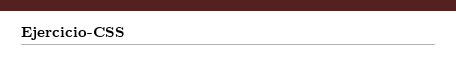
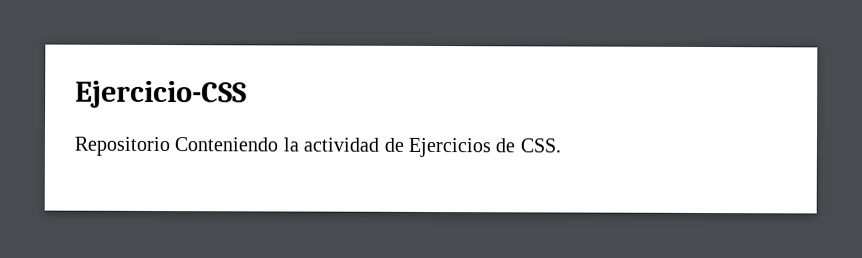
(125, 33) none -> [74,136,561,158] // Repositorio Conteniendo la actividad de Ejercicios de CSS.

